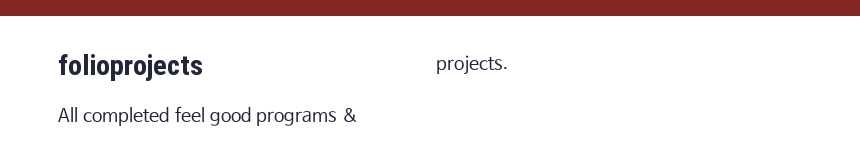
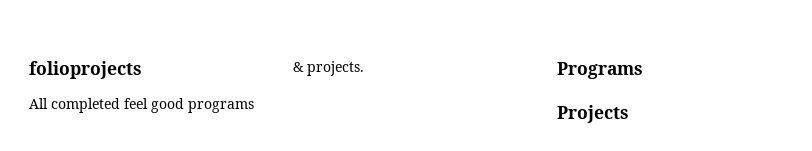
(508, 65) none -> [557,62,643,79] [557,105,629,123] // Programs // Projects

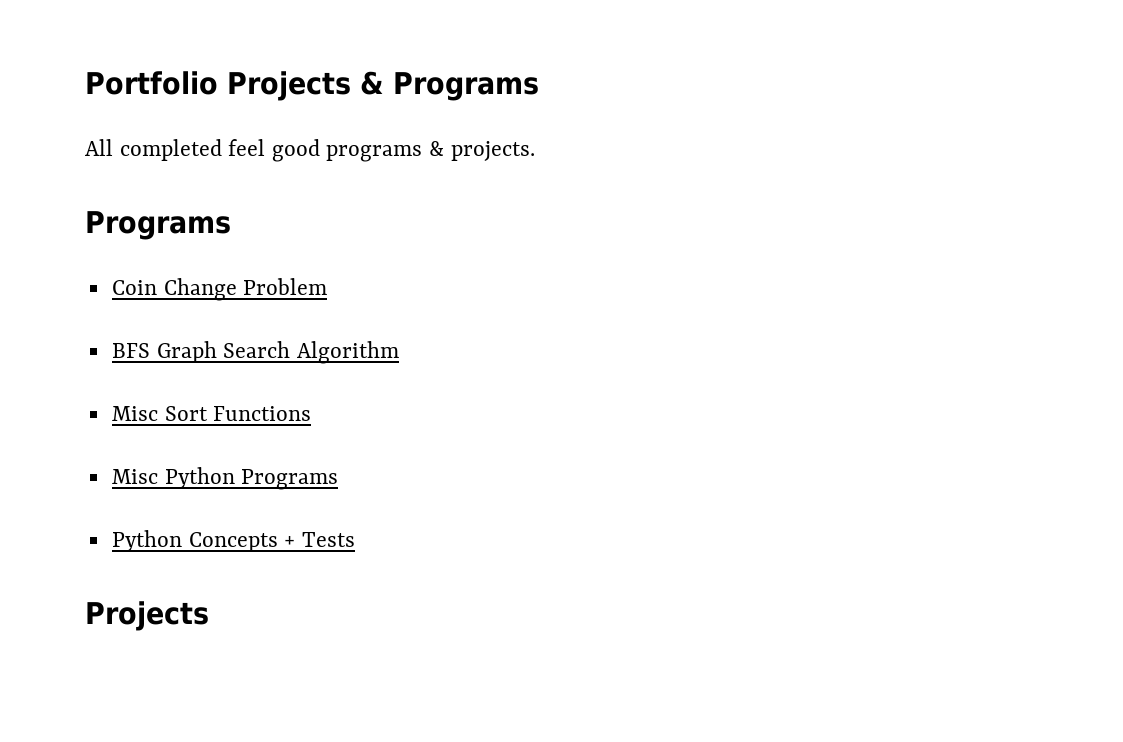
[29,61,142,79] folioprojects -> [85,71,539,101] Portfolio Projects & Programs
(643, 70) none -> [111,278,328,301] [111,341,399,364] [111,406,312,421] [111,467,339,490] [111,530,355,552] // Coin Change Problem // BFS Graph Search Algorithm // Misc Sort Functions // Misc Python Programs // Python Concepts + Tests

